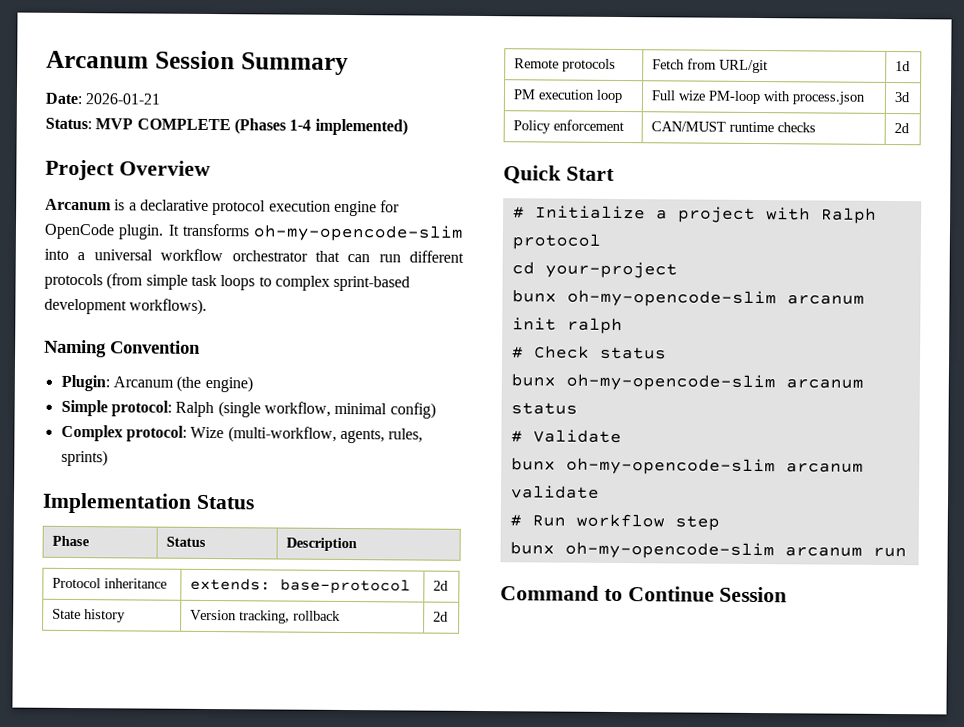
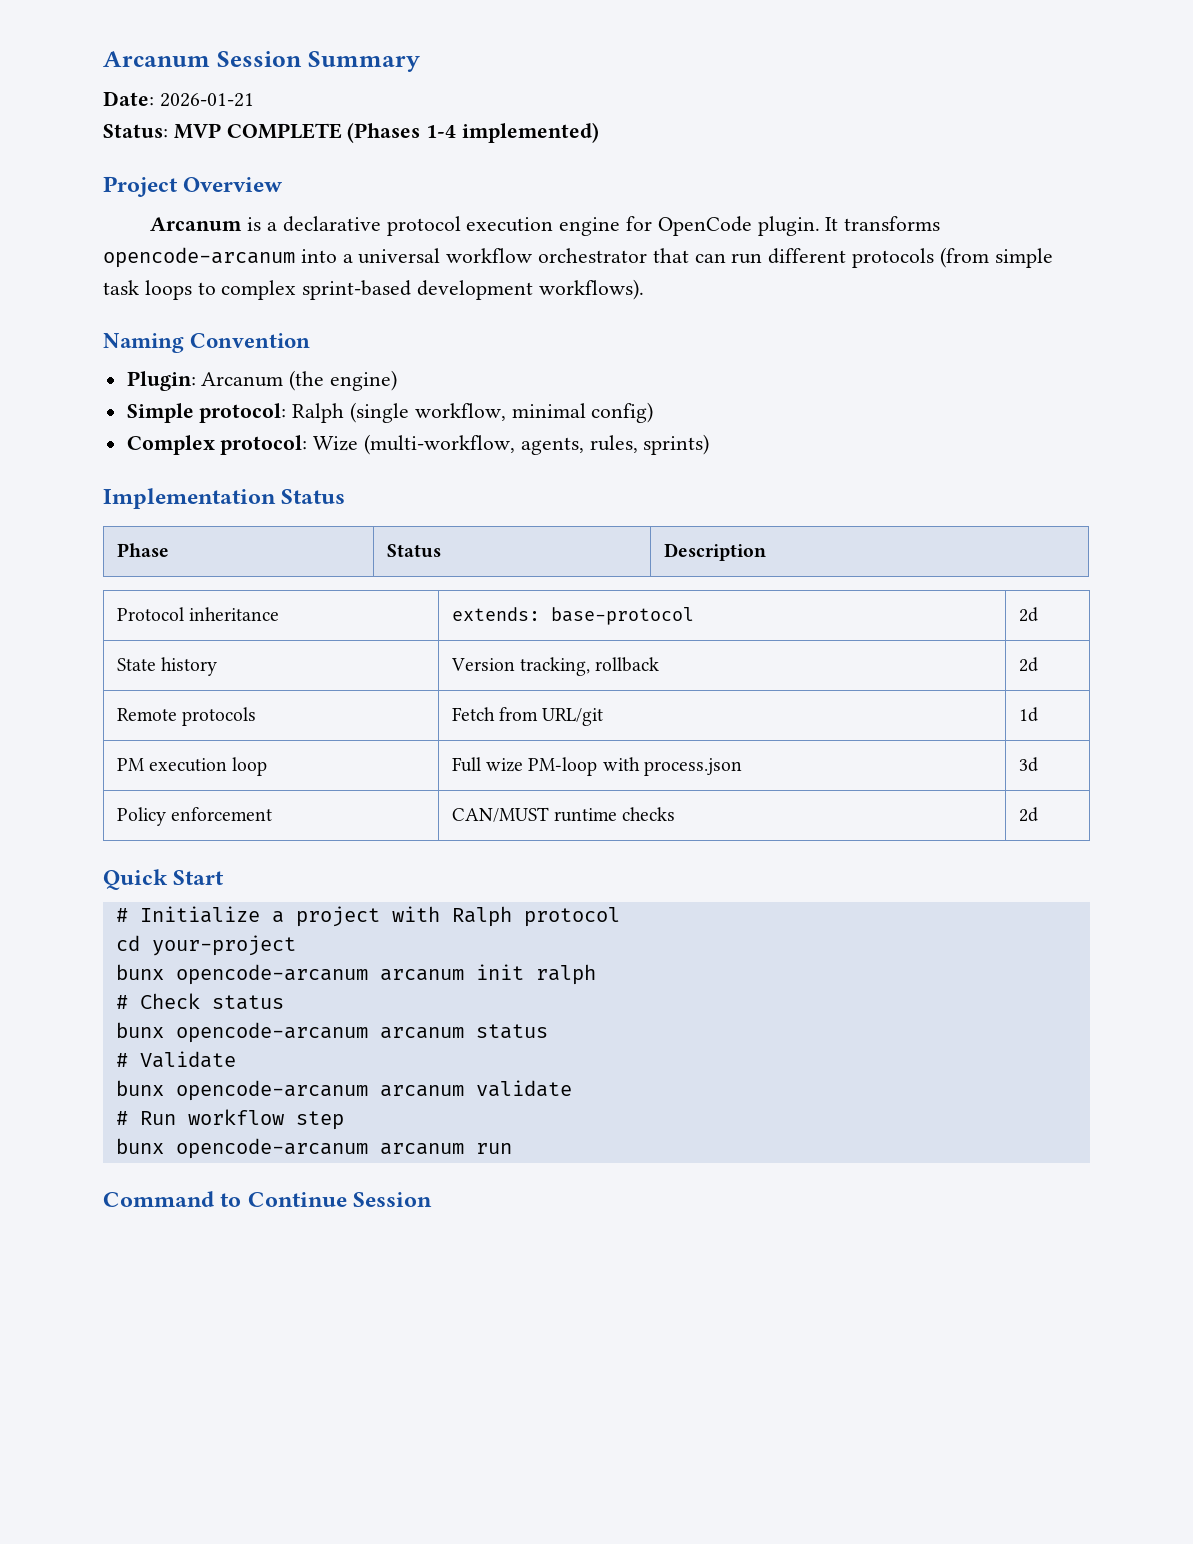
[253,224,464,242] oh-my-opencode-slim -> [103,247,295,268] opencode-arcanum
[566,289,777,308] oh-my-opencode-slim -> [175,964,368,985] opencode-arcanum
[565,373,776,392] oh-my-opencode-slim -> [175,1022,368,1043] opencode-arcanum
[565,457,776,476] oh-my-opencode-slim -> [175,1080,368,1101] opencode-arcanum
[564,541,775,560] oh-my-opencode-slim -> [175,1138,368,1159] opencode-arcanum

